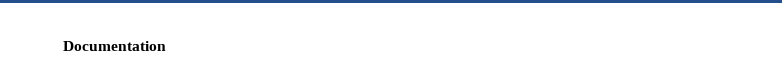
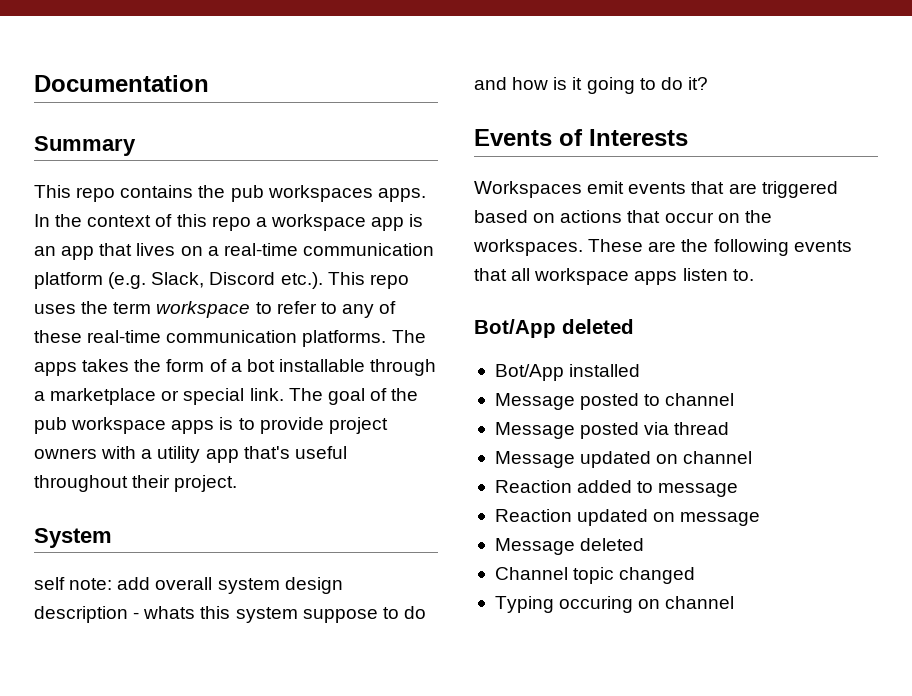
(166, 46) none -> [34,136,136,156] [34,185,426,202] [34,214,424,231] [34,243,434,260] [34,272,409,289] [34,301,397,318] [34,330,426,347] [34,359,437,376] [34,388,419,405] [34,417,388,434] [34,446,347,463] [34,475,238,492] [34,528,112,548] [34,577,343,594] [34,606,426,623] [474,77,708,94] [474,129,688,146] [474,181,838,198] [474,210,772,223] [473,239,852,256] [474,268,754,285] [474,319,634,338] [494,364,641,381] [494,393,735,410] [494,422,730,439] [494,451,753,468] [494,480,739,497] [494,509,761,526] [494,538,645,555] [494,567,696,584] [494,596,735,613] // Summary // This repo contains the pub workspaces apps. In the context of this repo a workspace app is an app that lives on a real-time communication platform (e.g. Slack, Discord etc.). This repo uses the term workspace to refer to any of these real-time communication platforms. The apps takes the form of a bot installable through a marketplace or special link. The goal of the pub workspace apps is to provide project owners with a utility app that's useful throughout their project. // System // self note: add overall system design description - whats this system suppose to do and how is it going to do it? // Events of Interests // Workspaces emit events that are triggered based on actions that occur on the workspaces. These are the following events that all workspace apps listen to. // Bot/App deleted // Bot/App installed // Message posted to channel // Message posted via thread // Message updated on channel // Reaction added to message // Reaction updated on message // Message deleted // Channel topic changed // Typing occuring on channel

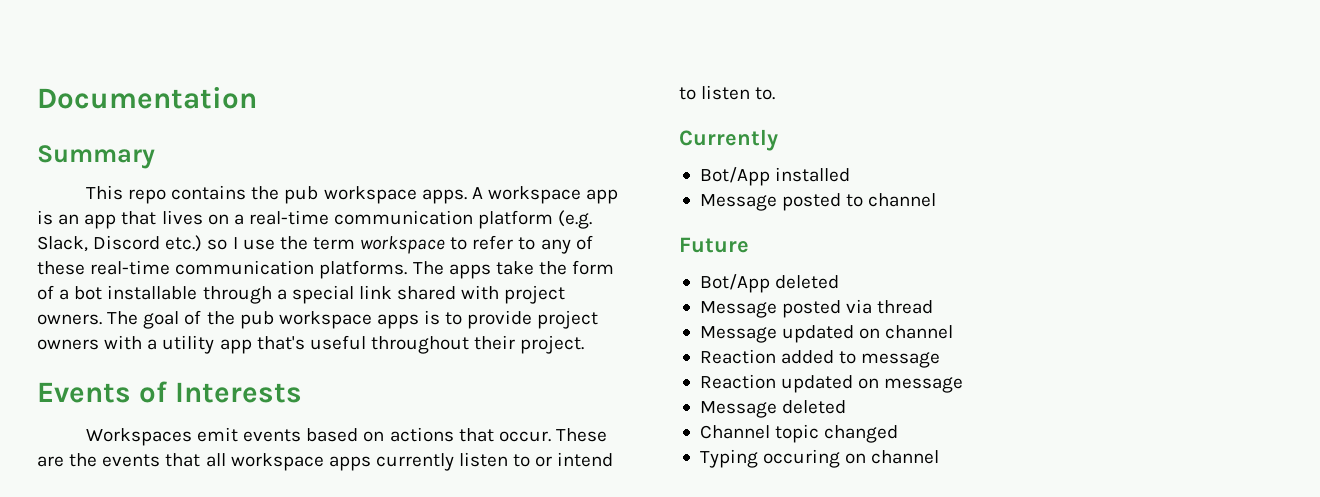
[267,185,426,202] [34,214,267,231] workspaces apps. In the context of this repo a -> [323,186,483,204] workspace apps. A
[280,272,409,289] [34,304,76,314] etc.). This repo uses -> [165,235,275,252] etc.) so I use
[82,359,130,372] takes -> [495,261,534,275] take
[50,388,284,405] marketplace or special link. -> [291,285,566,304] [37,314,102,325] special link shared with project owners.
[34,528,112,548] [34,577,343,594] [34,606,426,623] [474,77,708,94] // System // self note: add overall system design description - whats this system suppose to do and how is it going to do it? -> (585, 344) none
[691,181,838,198] that are triggered -> (302, 435) none
[664,210,772,223] [473,239,583,256] occur on the workspaces. -> [498,431,551,442] occur.
[713,239,789,256] following -> (98, 460) none
(678, 278) none -> [375,452,614,471] [679,87,696,100] currently listen to or intend to
[474,319,634,338] Bot/App deleted -> [679,129,778,151] Currently
(735, 399) none -> [679,237,749,253] [699,274,840,293] // Future // Bot/App deleted

